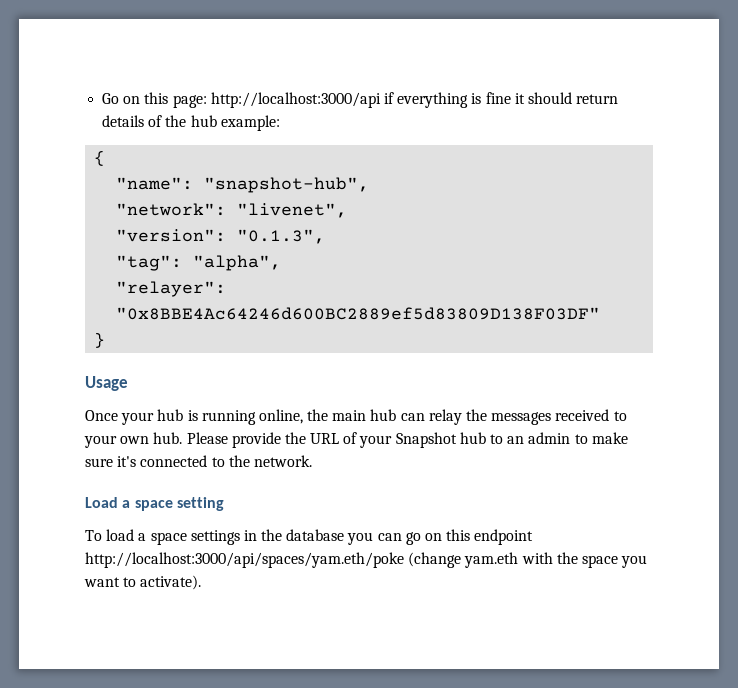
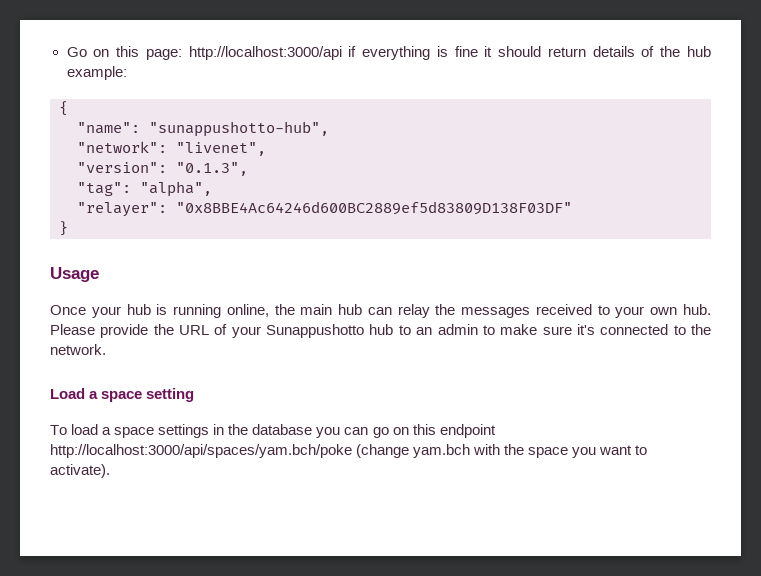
[204,177,370,193] "snapshot-hub", -> [149,121,329,137] "sunappushotto-hub",
[395,432,457,448] Snapshot -> [266,324,365,338] Sunappushotto
[85,552,519,568] http://localhost:3000/api/spaces/yam.eth/poke (change yam.eth -> [50,444,471,458] http://localhost:3000/api/spaces/yam.bch/poke (change yam.bch

